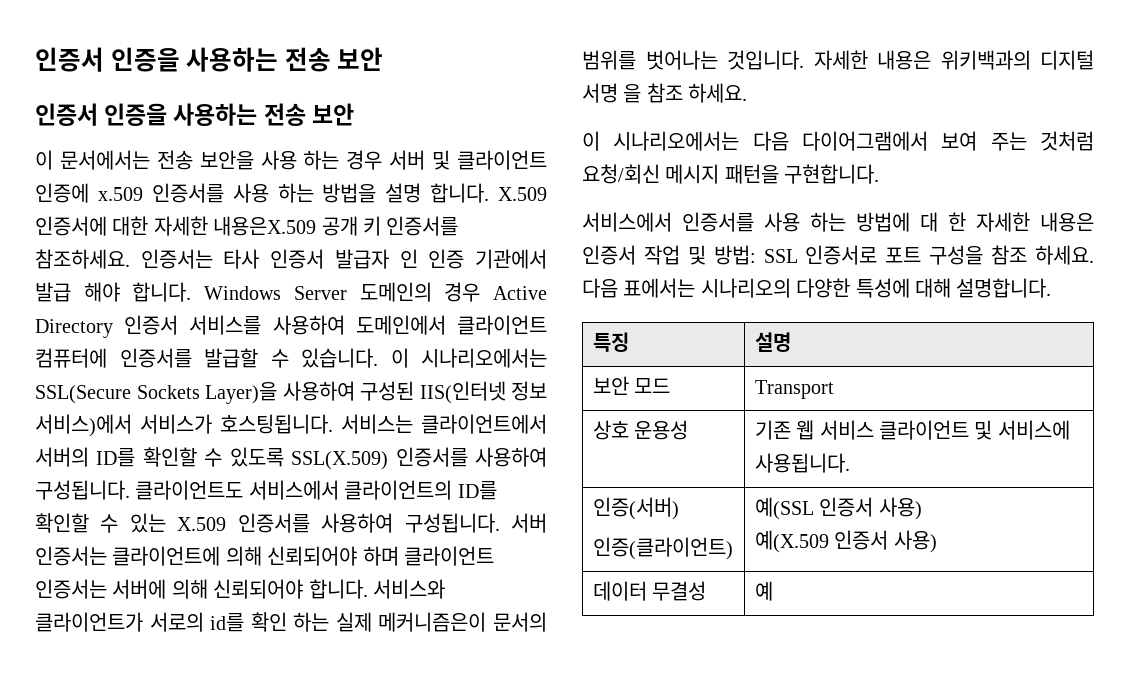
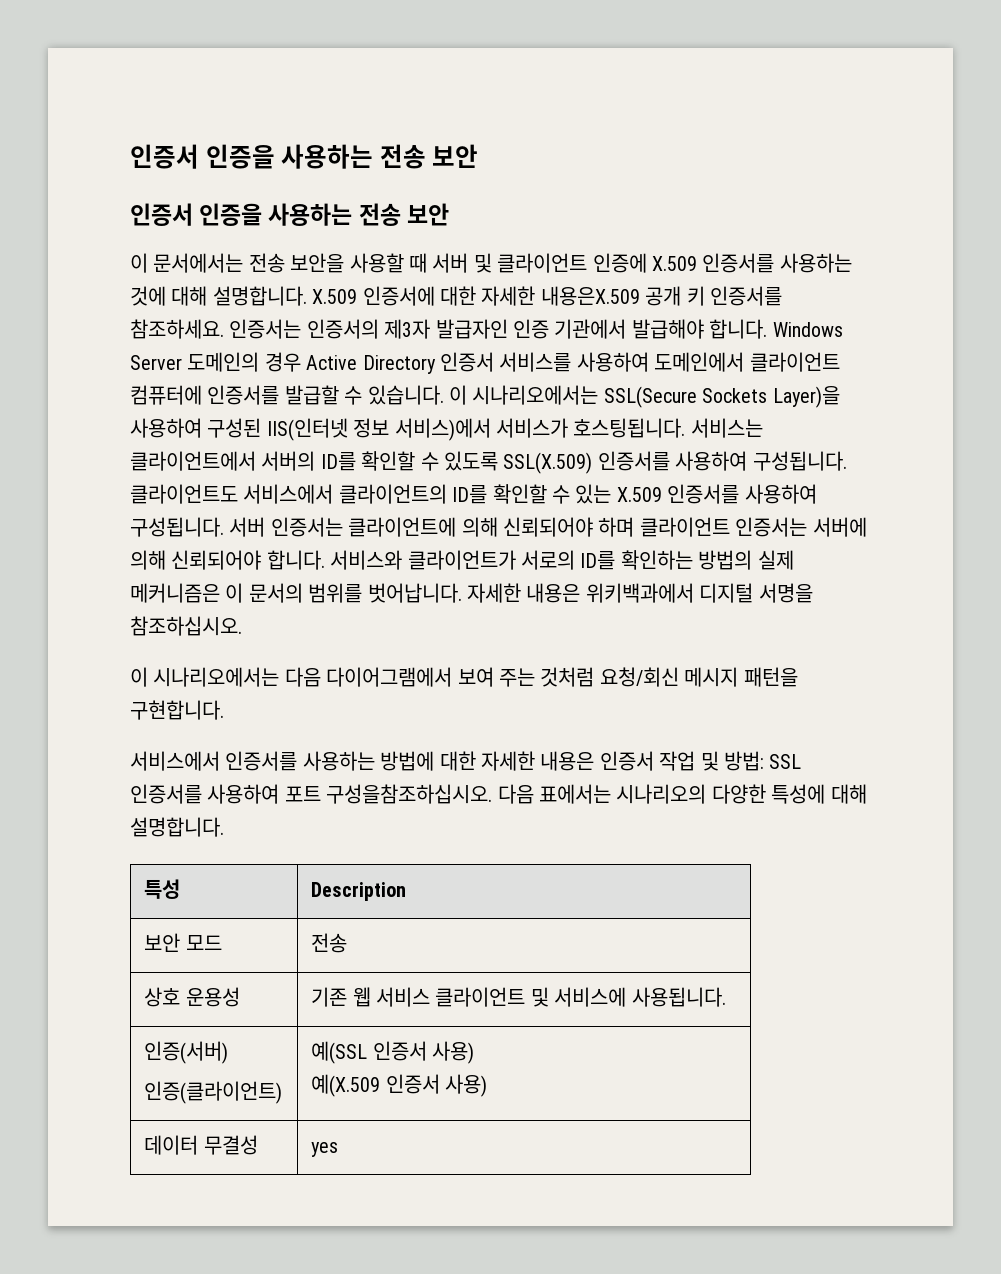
[260,150,383,170] 사용 하는 경우 -> [349,253,427,273] 사용할 때
[97,183,490,203] x.509 인증서를 사용 하는 방법을 설명 합니다. -> [651,253,852,273] [130,286,307,306] X.509 인증서를 사용하는 것에 대해 설명합니다.
[223,249,547,269] [35,282,120,302] 타사 인증서 발급자 인 인증 기관에서 발급 해야 -> [306,319,704,339] 인증서의 제3자 발급자인 인증 기관에서 발급해야
[210,612,547,632] [582,50,1094,70] [582,83,748,103] id를 확인 하는 실제 메커니즘은이 문서의 범위를 벗어나는 것입니다. 자세한 내용은 위키백과의 디지털 서명 을 참조 하세요. -> [580,550,794,570] [130,583,813,603] [130,616,242,636] ID를 확인하는 방법의 실제 메커니즘은 이 문서의 범위를 벗어납니다. 자세한 내용은 위키백과에서 디지털 서명을 참조하십시오.
[764,212,966,232] 사용 하는 방법에 대 한 -> [302,751,476,771] 사용하는 방법에 대한
[805,245,1094,265] 인증서로 포트 구성을 참조 하세요. -> [130,784,493,804] 인증서를 사용하여 포트 구성을참조하십시오.
[592,332,629,352] [754,332,791,352] 특징 | 설명 -> [144,879,181,899] [311,882,407,901] 특성 | Description
[754,380,834,399] Transport -> [311,933,348,953] 전송
[754,581,773,601] 예 -> [311,1142,339,1157] yes

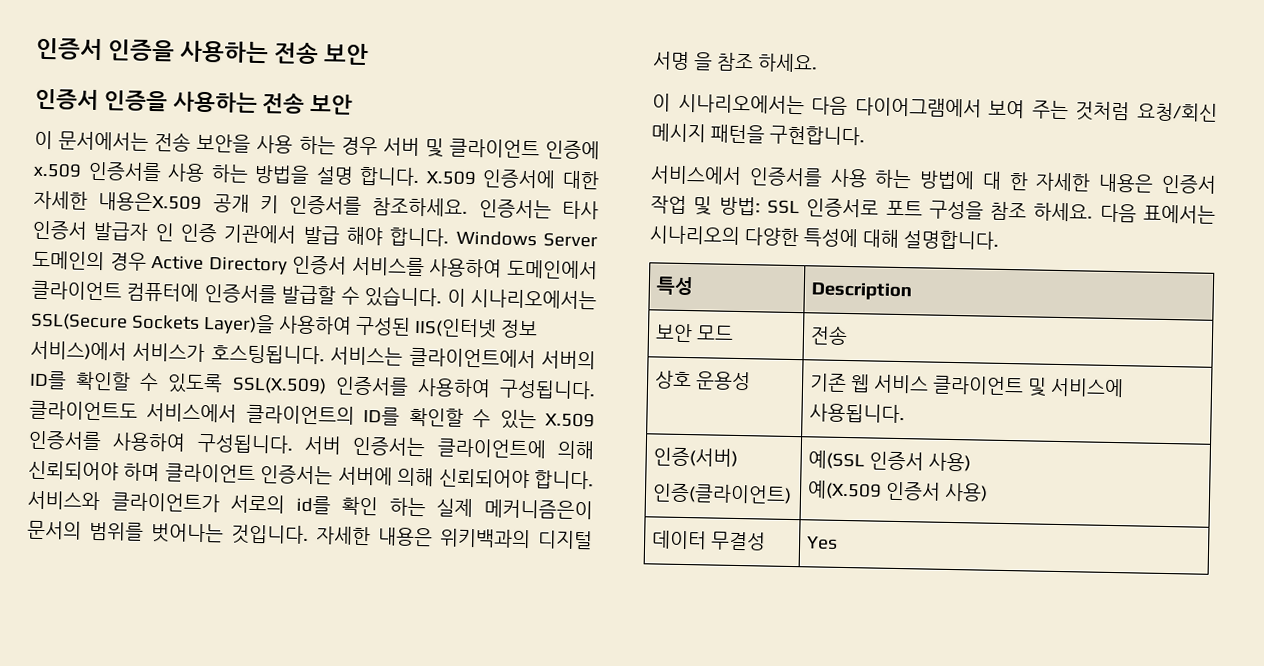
[349,253,427,273] 사용할 때 -> [256,134,378,156] 사용 하는 경우
[651,253,852,273] [130,286,307,306] X.509 인증서를 사용하는 것에 대해 설명합니다. -> [33,161,421,187] x.509 인증서를 사용 하는 방법을 설명 합니다.
[306,319,704,339] 인증서의 제3자 발급자인 인증 기관에서 발급해야 -> [562,200,599,220] [32,220,383,246] 타사 인증서 발급자 인 인증 기관에서 발급 해야
[580,550,794,570] [130,583,813,603] [130,616,242,636] ID를 확인하는 방법의 실제 메커니즘은 이 문서의 범위를 벗어납니다. 자세한 내용은 위키백과에서 디지털 서명을 참조하십시오. -> [295,495,593,520] [27,520,593,550] [652,51,818,73] id를 확인 하는 실제 메커니즘은이 문서의 범위를 벗어나는 것입니다. 자세한 내용은 위키백과의 디지털 서명 을 참조 하세요.
[302,751,476,771] 사용하는 방법에 대한 -> [829,168,1029,191] 사용 하는 방법에 대 한
[130,784,493,804] 인증서를 사용하여 포트 구성을참조하십시오. -> [806,198,1094,222] 인증서로 포트 구성을 참조 하세요.
[311,1142,339,1157] yes -> [806,536,839,550] Yes

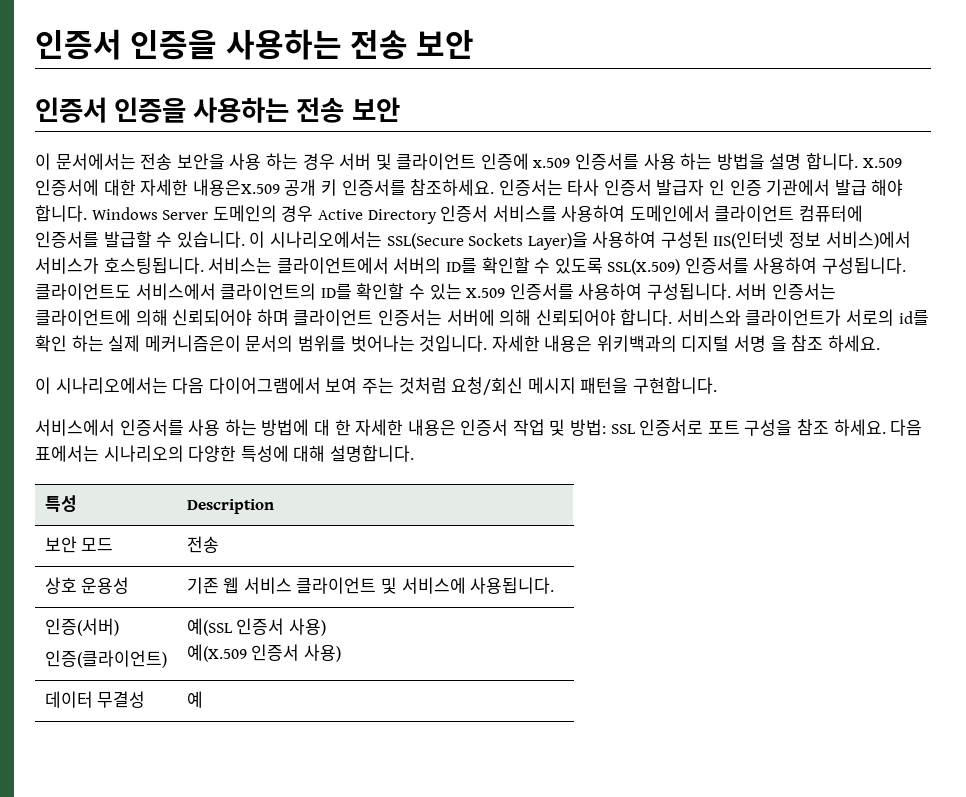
[806,536,839,550] Yes -> [186,691,203,708] 예

